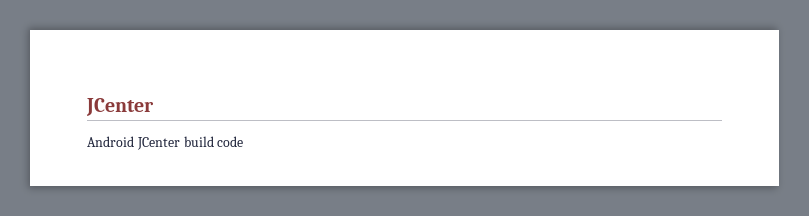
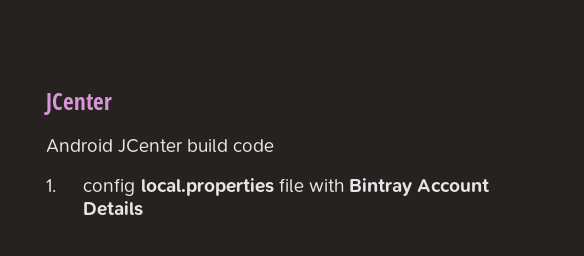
(244, 141) none -> [46,178,490,196] [83,201,144,216] // 1. config local.properties file with Bintray Account Details

